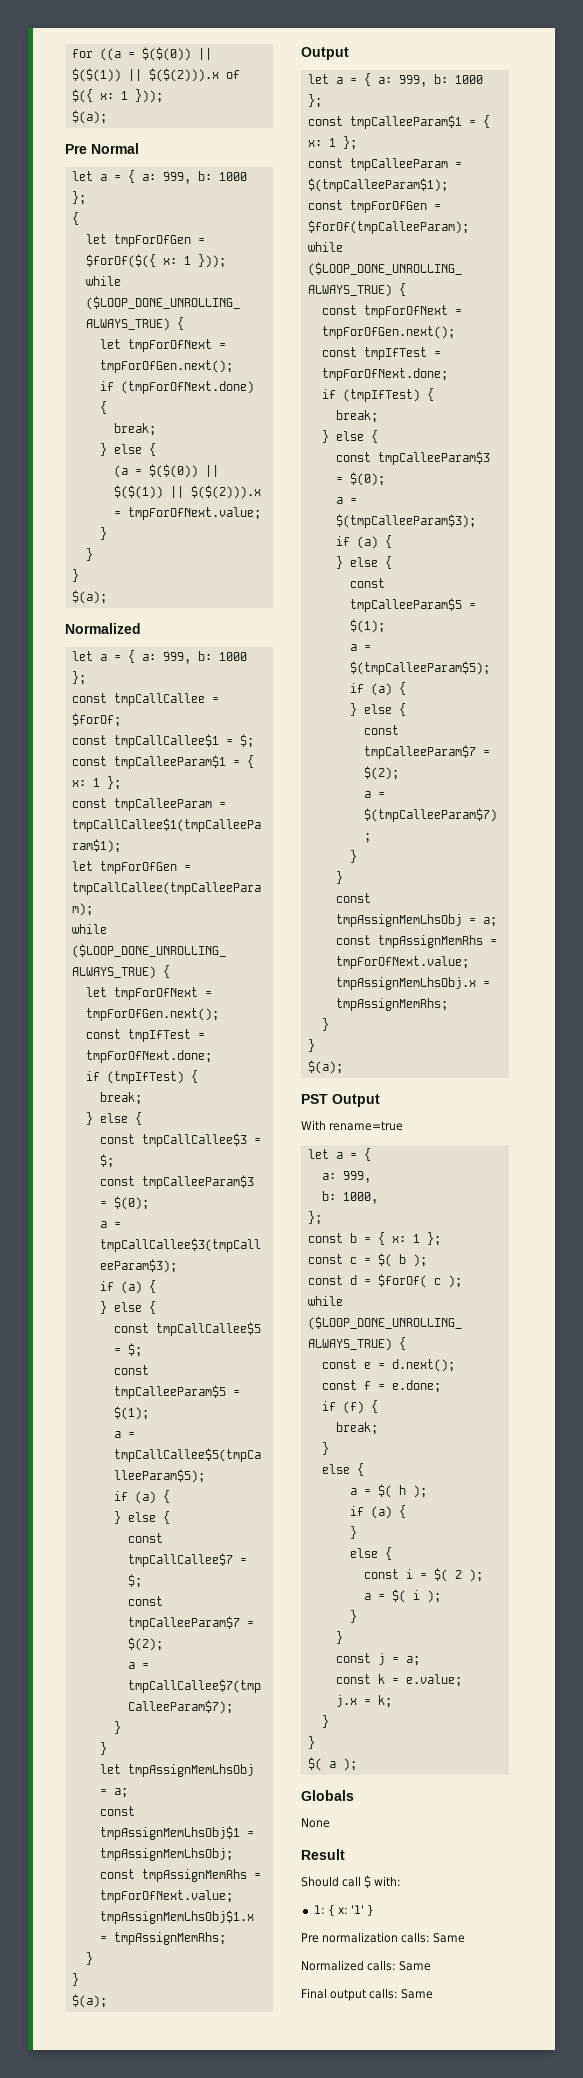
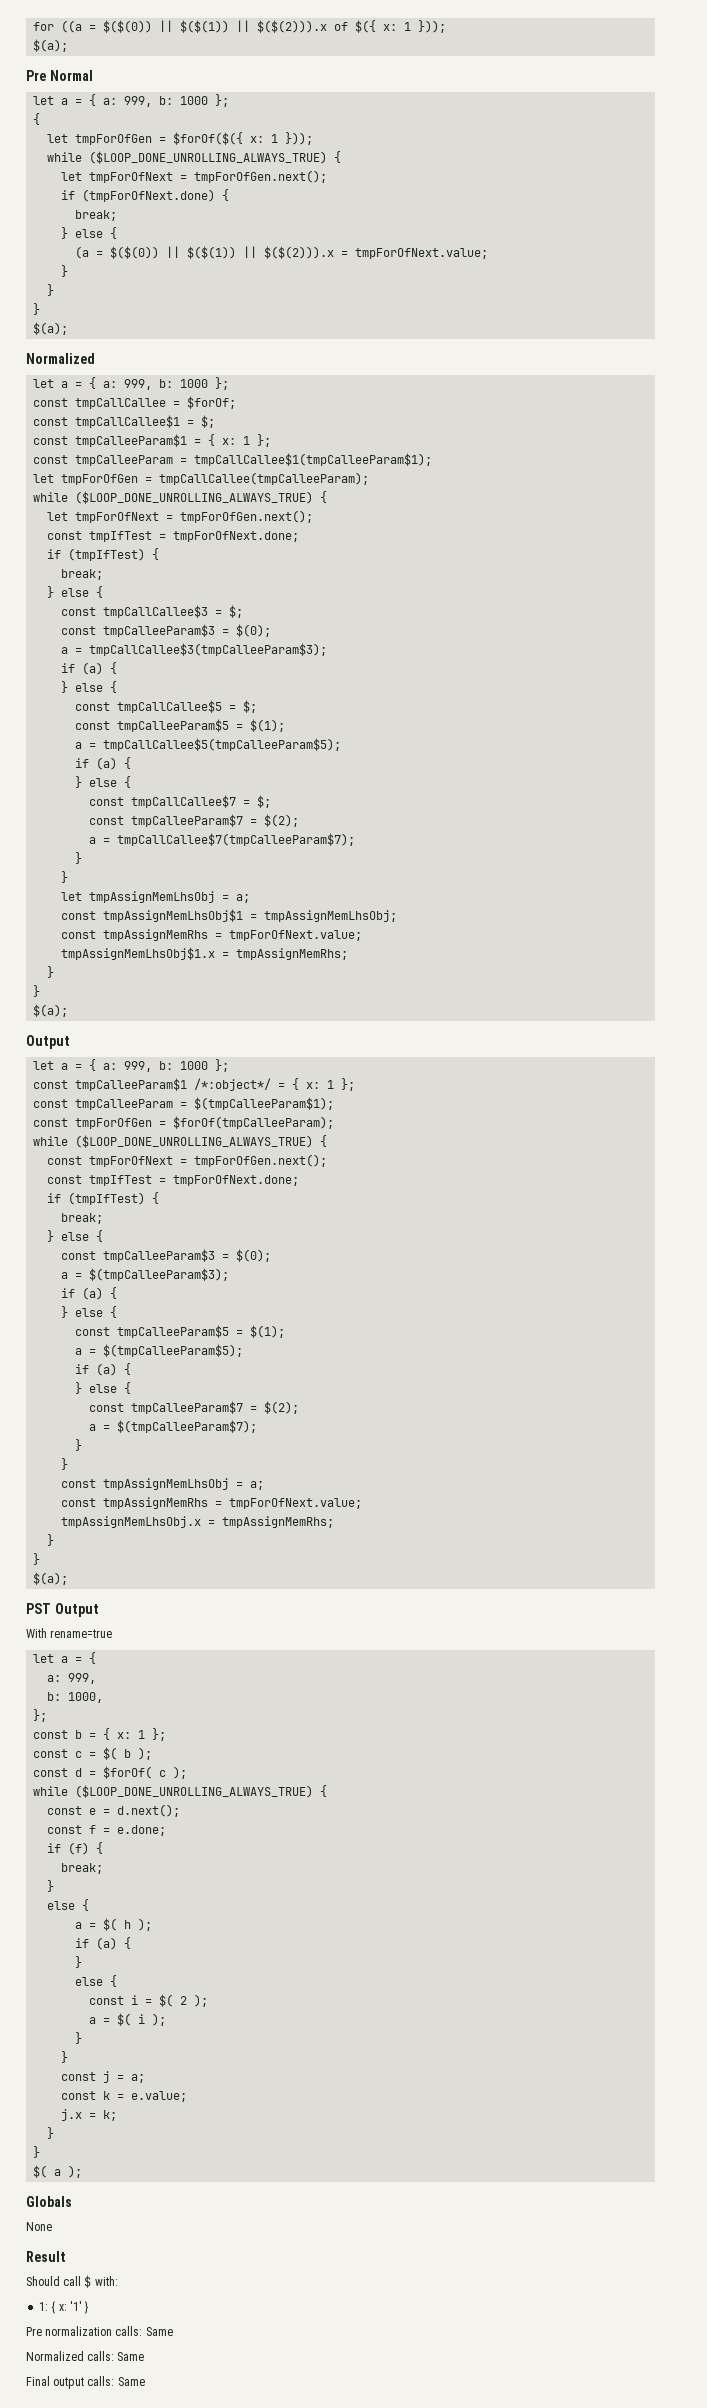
(462, 122) none -> [194,1078,272,1091] /*:object*/

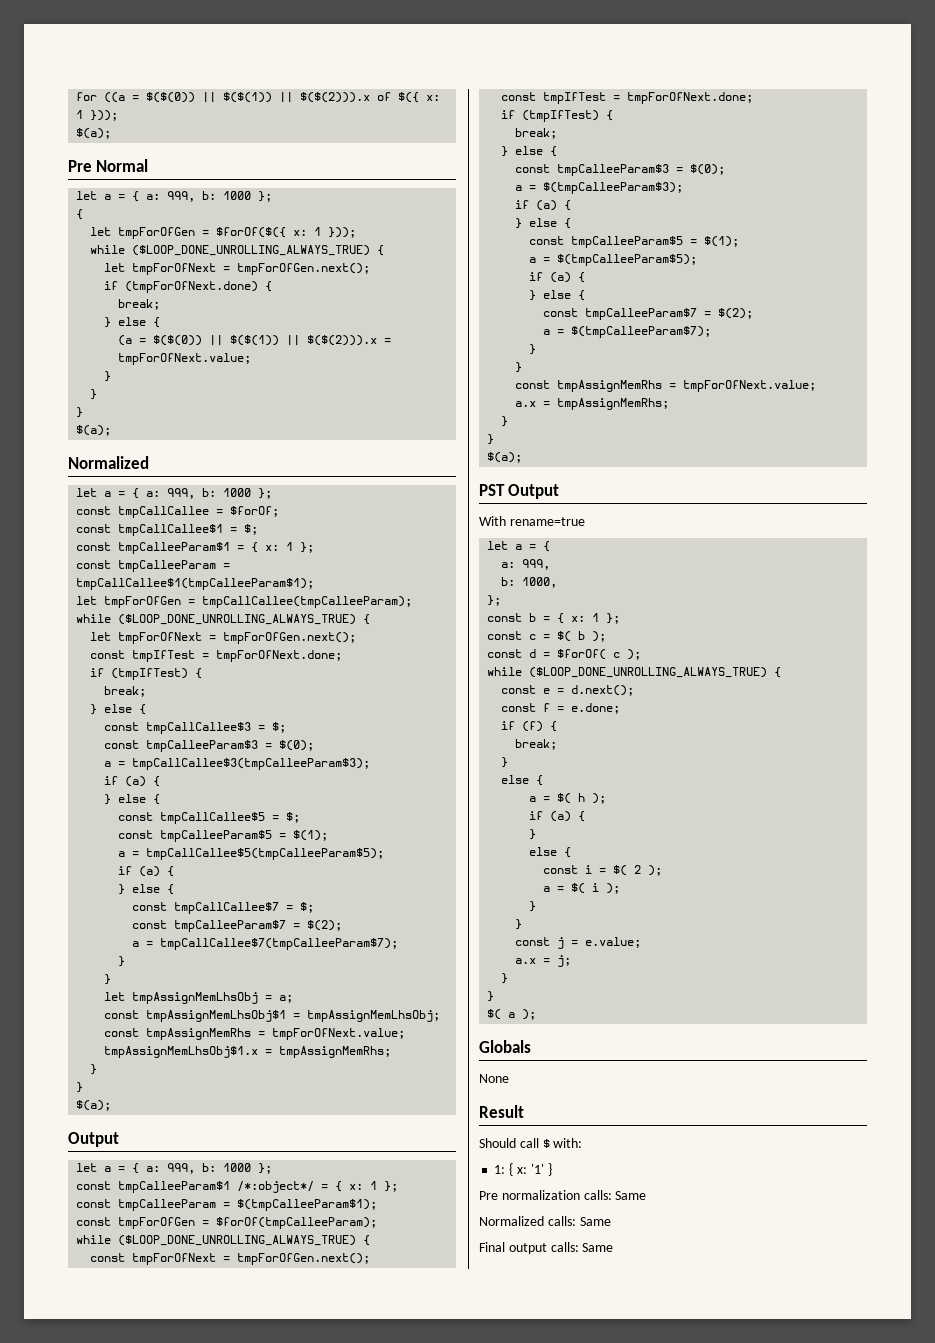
[61,1478,265,1490] [61,1497,363,1509] [61,1516,202,1528] // const tmpAssignMemLhsObj = a; // const tmpAssignMemRhs = tmpForOfNext.value; // tmpAssignMemLhsObj.x -> [515,380,817,392] [515,401,537,407] // const tmpAssignMemRhs = tmpForOfNext.value; // a.x
[131,2074,146,2083] [61,2091,188,2102] [61,2109,118,2121] a; // const k = e.value; // j.x = k; -> [585,937,642,948] [515,955,572,967] e.value; // a.x = j;

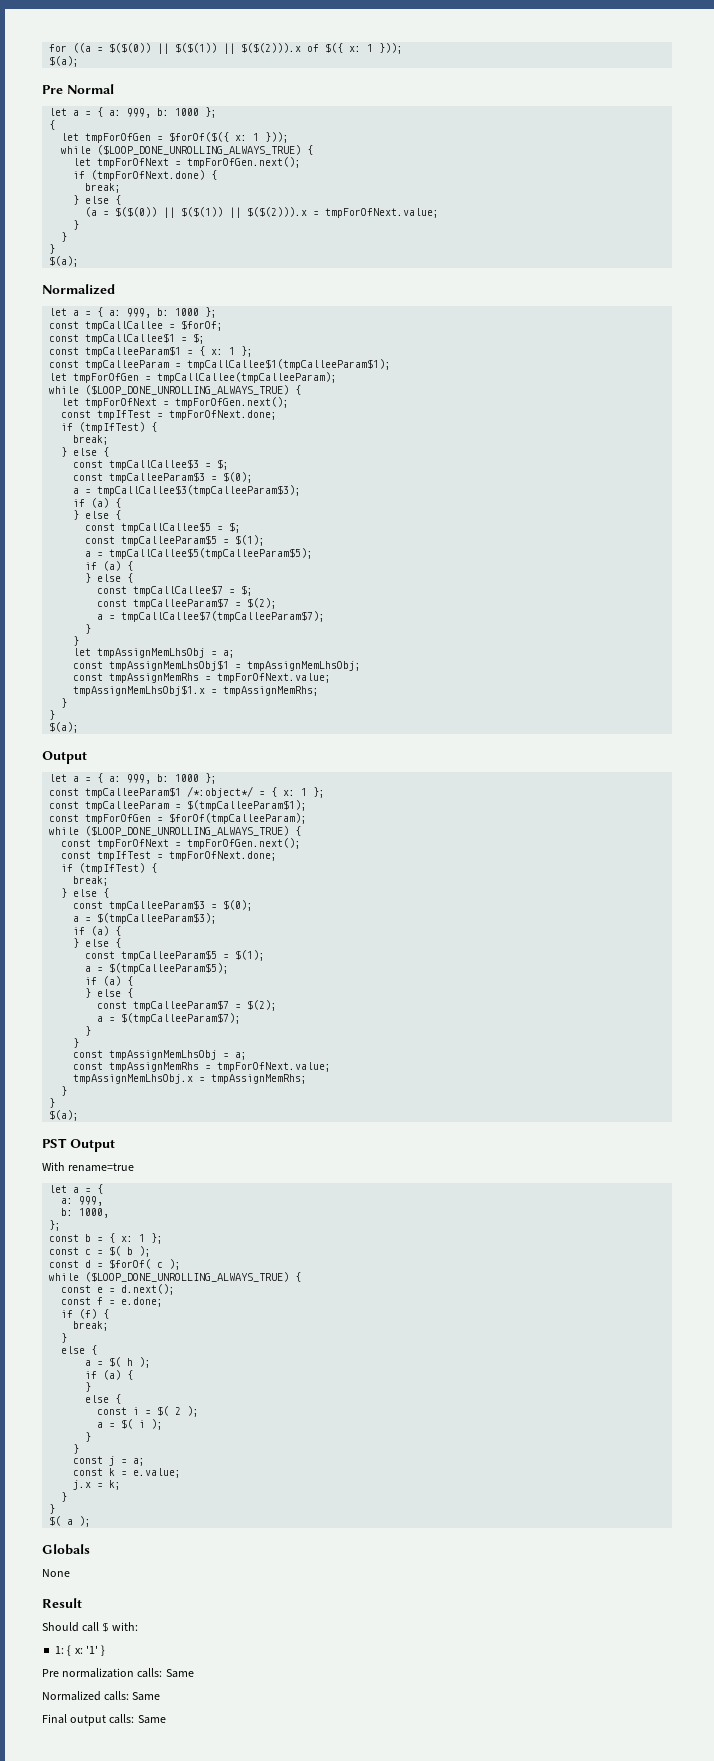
[515,380,817,392] [515,401,537,407] // const tmpAssignMemRhs = tmpForOfNext.value; // a.x -> [73,1050,248,1060] [73,1062,332,1072] [73,1074,194,1084] // const tmpAssignMemLhsObj = a; // const tmpAssignMemRhs = tmpForOfNext.value; // tmpAssignMemLhsObj.x
[585,937,642,948] [515,955,572,967] e.value; // a.x = j; -> [133,1458,146,1466] [73,1468,182,1478] [73,1480,122,1490] a; // const k = e.value; // j.x = k;

